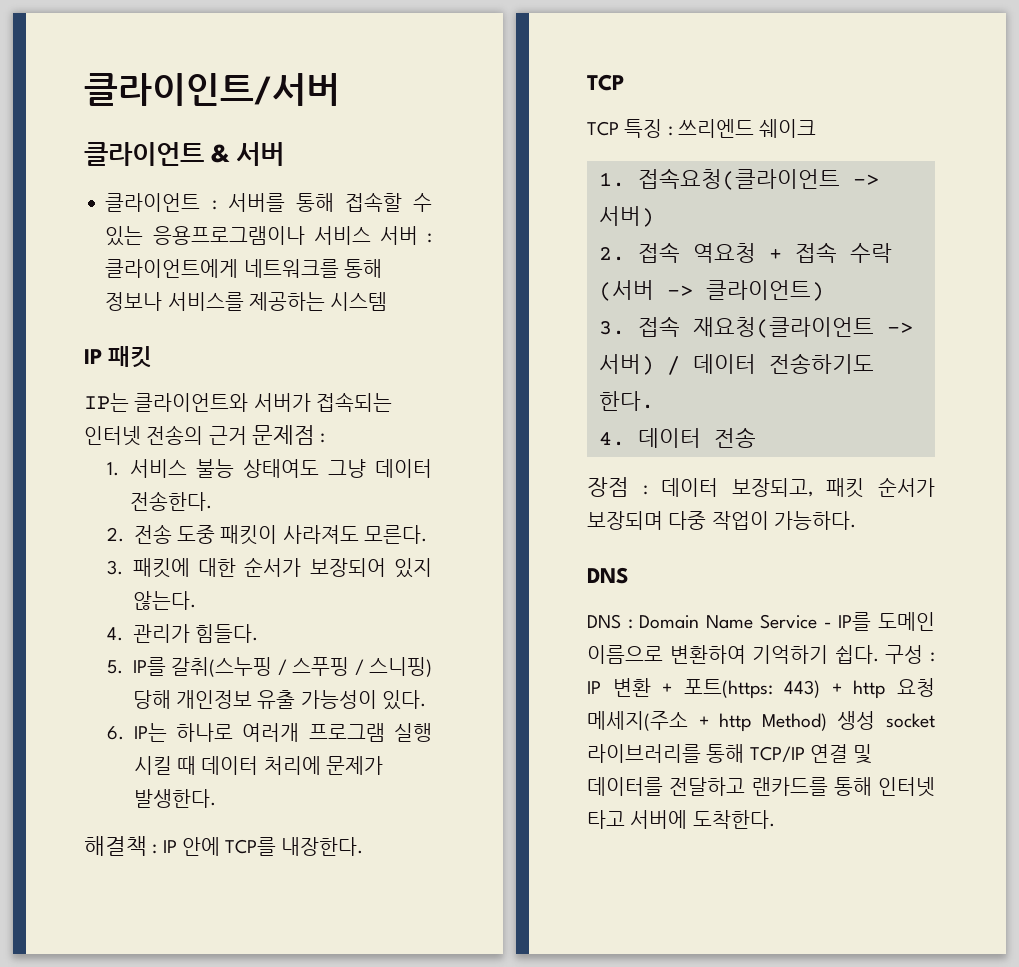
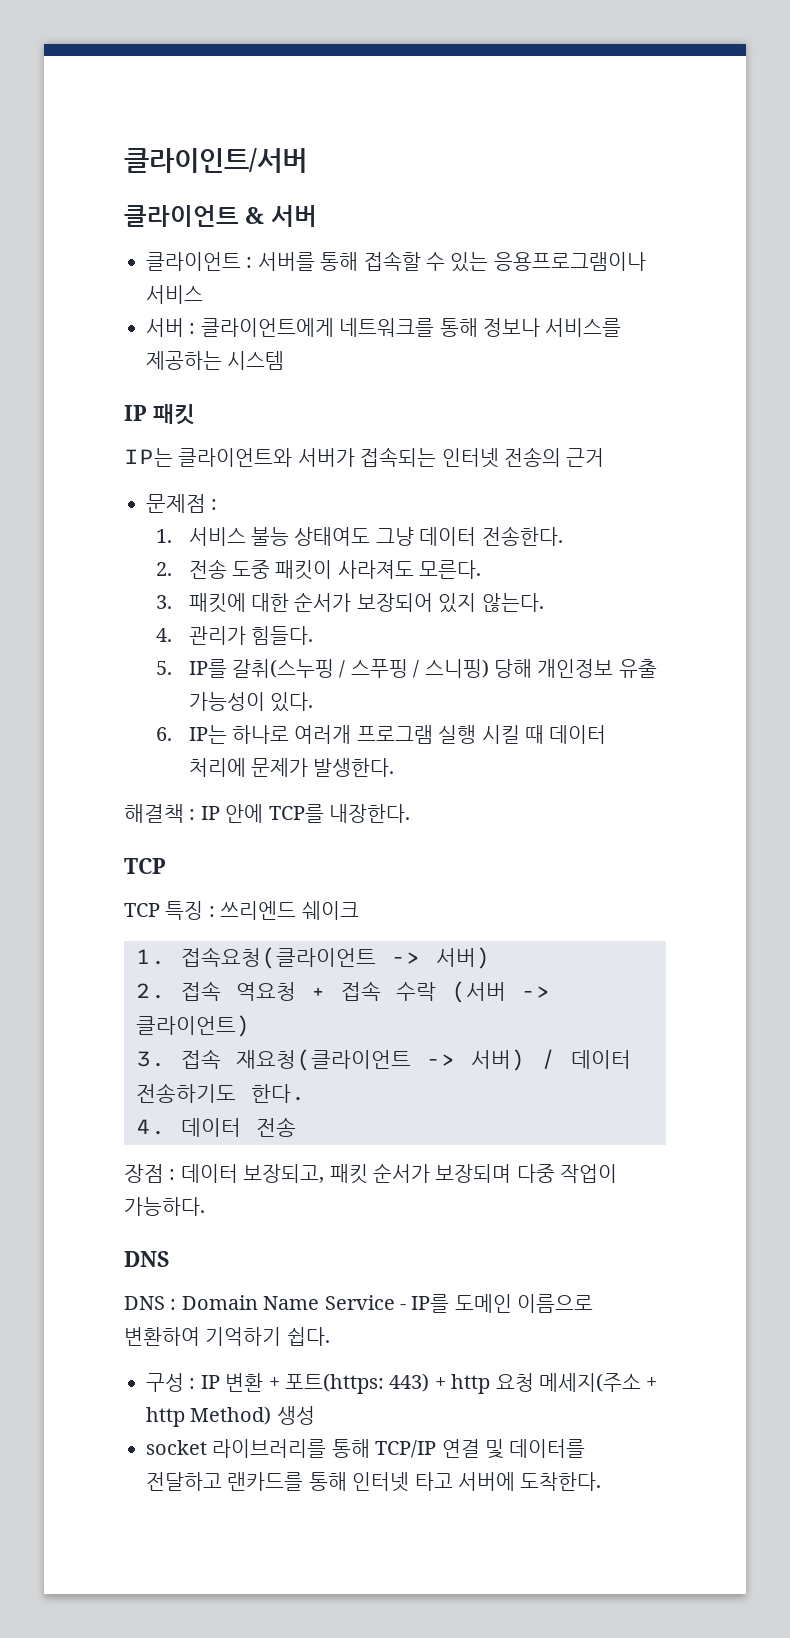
(371, 235) none -> (203, 294) //
(247, 435) none -> (605, 457) //
(879, 654) none -> (330, 1336) //
(876, 720) none -> (315, 1415) //

